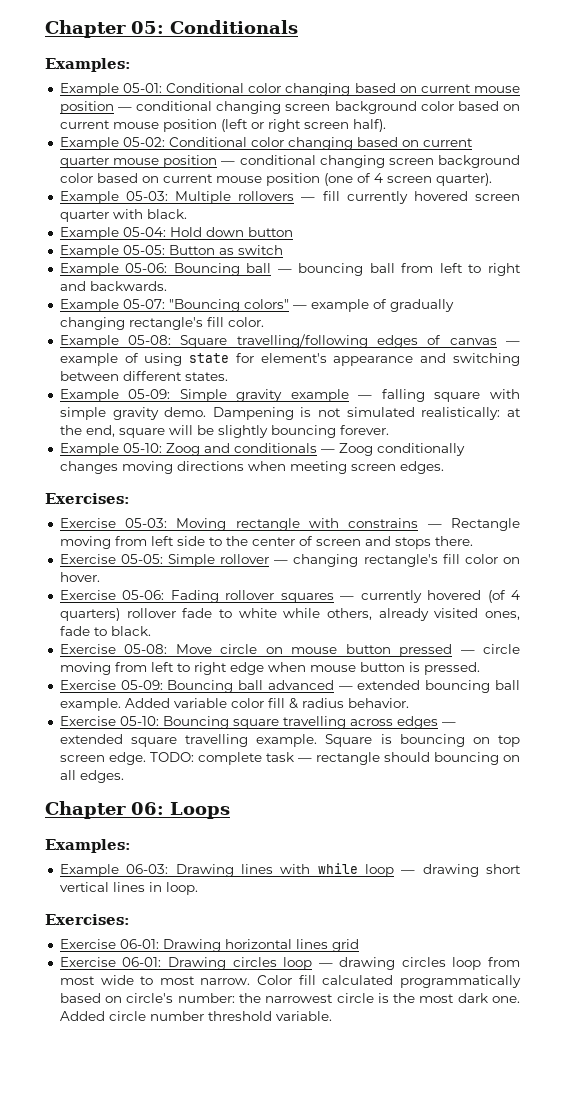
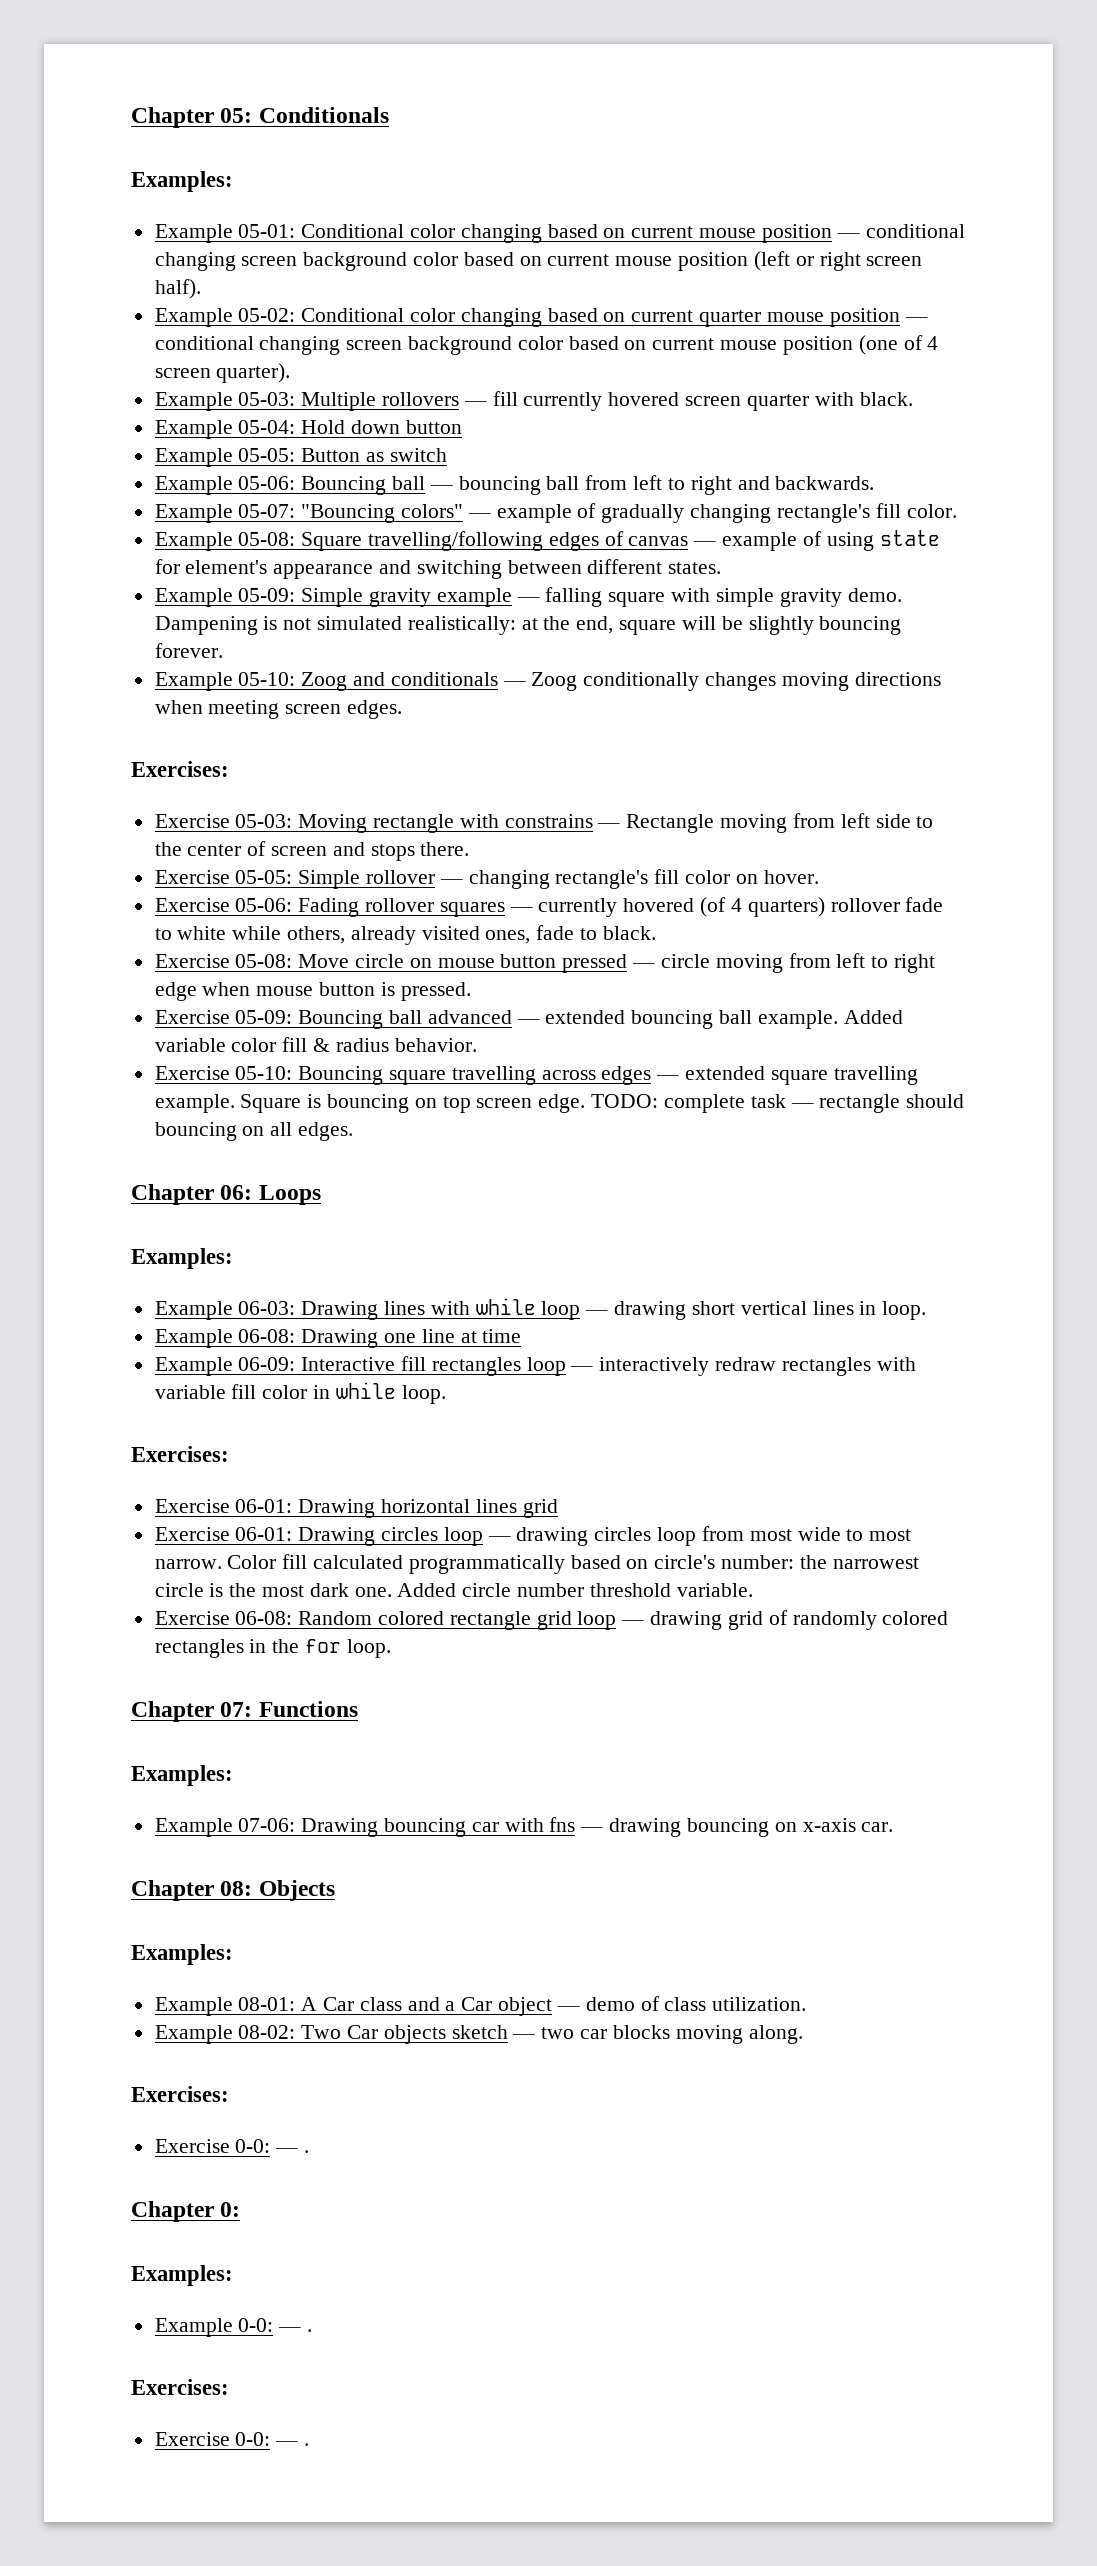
(198, 888) none -> [154,1329,522,1348] [154,1356,916,1376] [154,1382,446,1404] // Example 06-08: Drawing one line at time // Example 06-09: Interactive fill rectangles loop — interactively redraw rectangles with variable fill color in while loop.
(332, 1016) none -> [154,1610,949,1630] [154,1639,391,1658] [131,1701,358,1722] [131,1765,233,1786] [154,1817,894,1837] [131,1880,335,1901] [131,1944,233,1965] [154,1996,807,2016] [154,2025,803,2044] [131,2086,229,2102] [154,2139,310,2153] [131,2201,241,2222] [131,2265,233,2286] [154,2318,313,2337] [131,2379,229,2395] [154,2432,310,2446] // Exercise 06-08: Random colored rectangle grid loop — drawing grid of randomly colored rectangles in the for loop. // Chapter 07: Functions // Examples: // Example 07-06: Drawing bouncing car with fns — drawing bouncing on x-axis car. // Chapter 08: Objects // Examples: // Example 08-01: A Car class and a Car object — demo of class utilization. // Example 08-02: Two Car objects sketch — two car blocks moving along. // Exercises: // Exercise 0-0: — . // Chapter 0: // Examples: // Example 0-0: — . // Exercises: // Exercise 0-0: — .

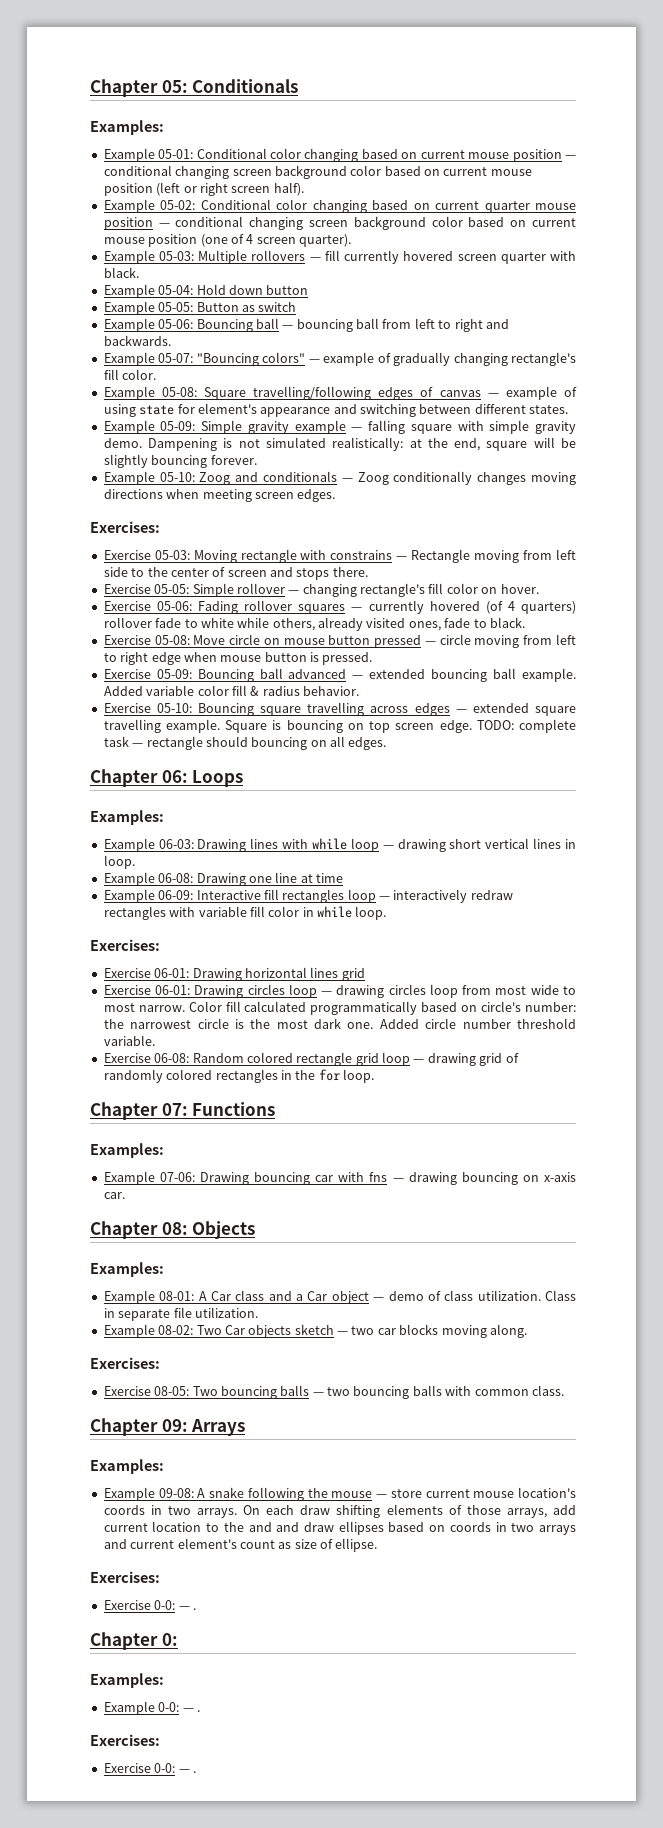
(807, 2004) none -> [545,1290,576,1301] [103,1307,258,1321] Class in separate file utilization.
(229, 2094) none -> [103,1385,564,1399] [90,1418,246,1436] [90,1459,164,1474] [103,1487,576,1501] [103,1504,576,1518] [103,1521,576,1535] [103,1538,378,1552] [90,1571,160,1583] // Exercise 08-05: Two bouncing balls — two bouncing balls with common class. // Chapter 09: Arrays // Examples: // Example 09-08: A snake following the mouse — store current mouse location's coords in two arrays. On each draw shifting elements of those arrays, add current location to the and and draw ellipses based on coords in two arrays and current element's count as size of ellipse. // Exercises:

